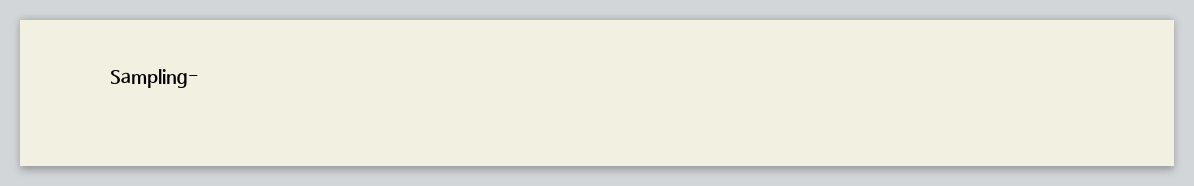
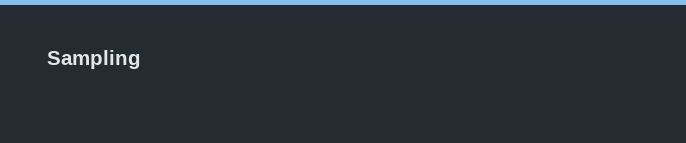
[110,69,199,88] Sampling- -> [47,50,141,69] Sampling

